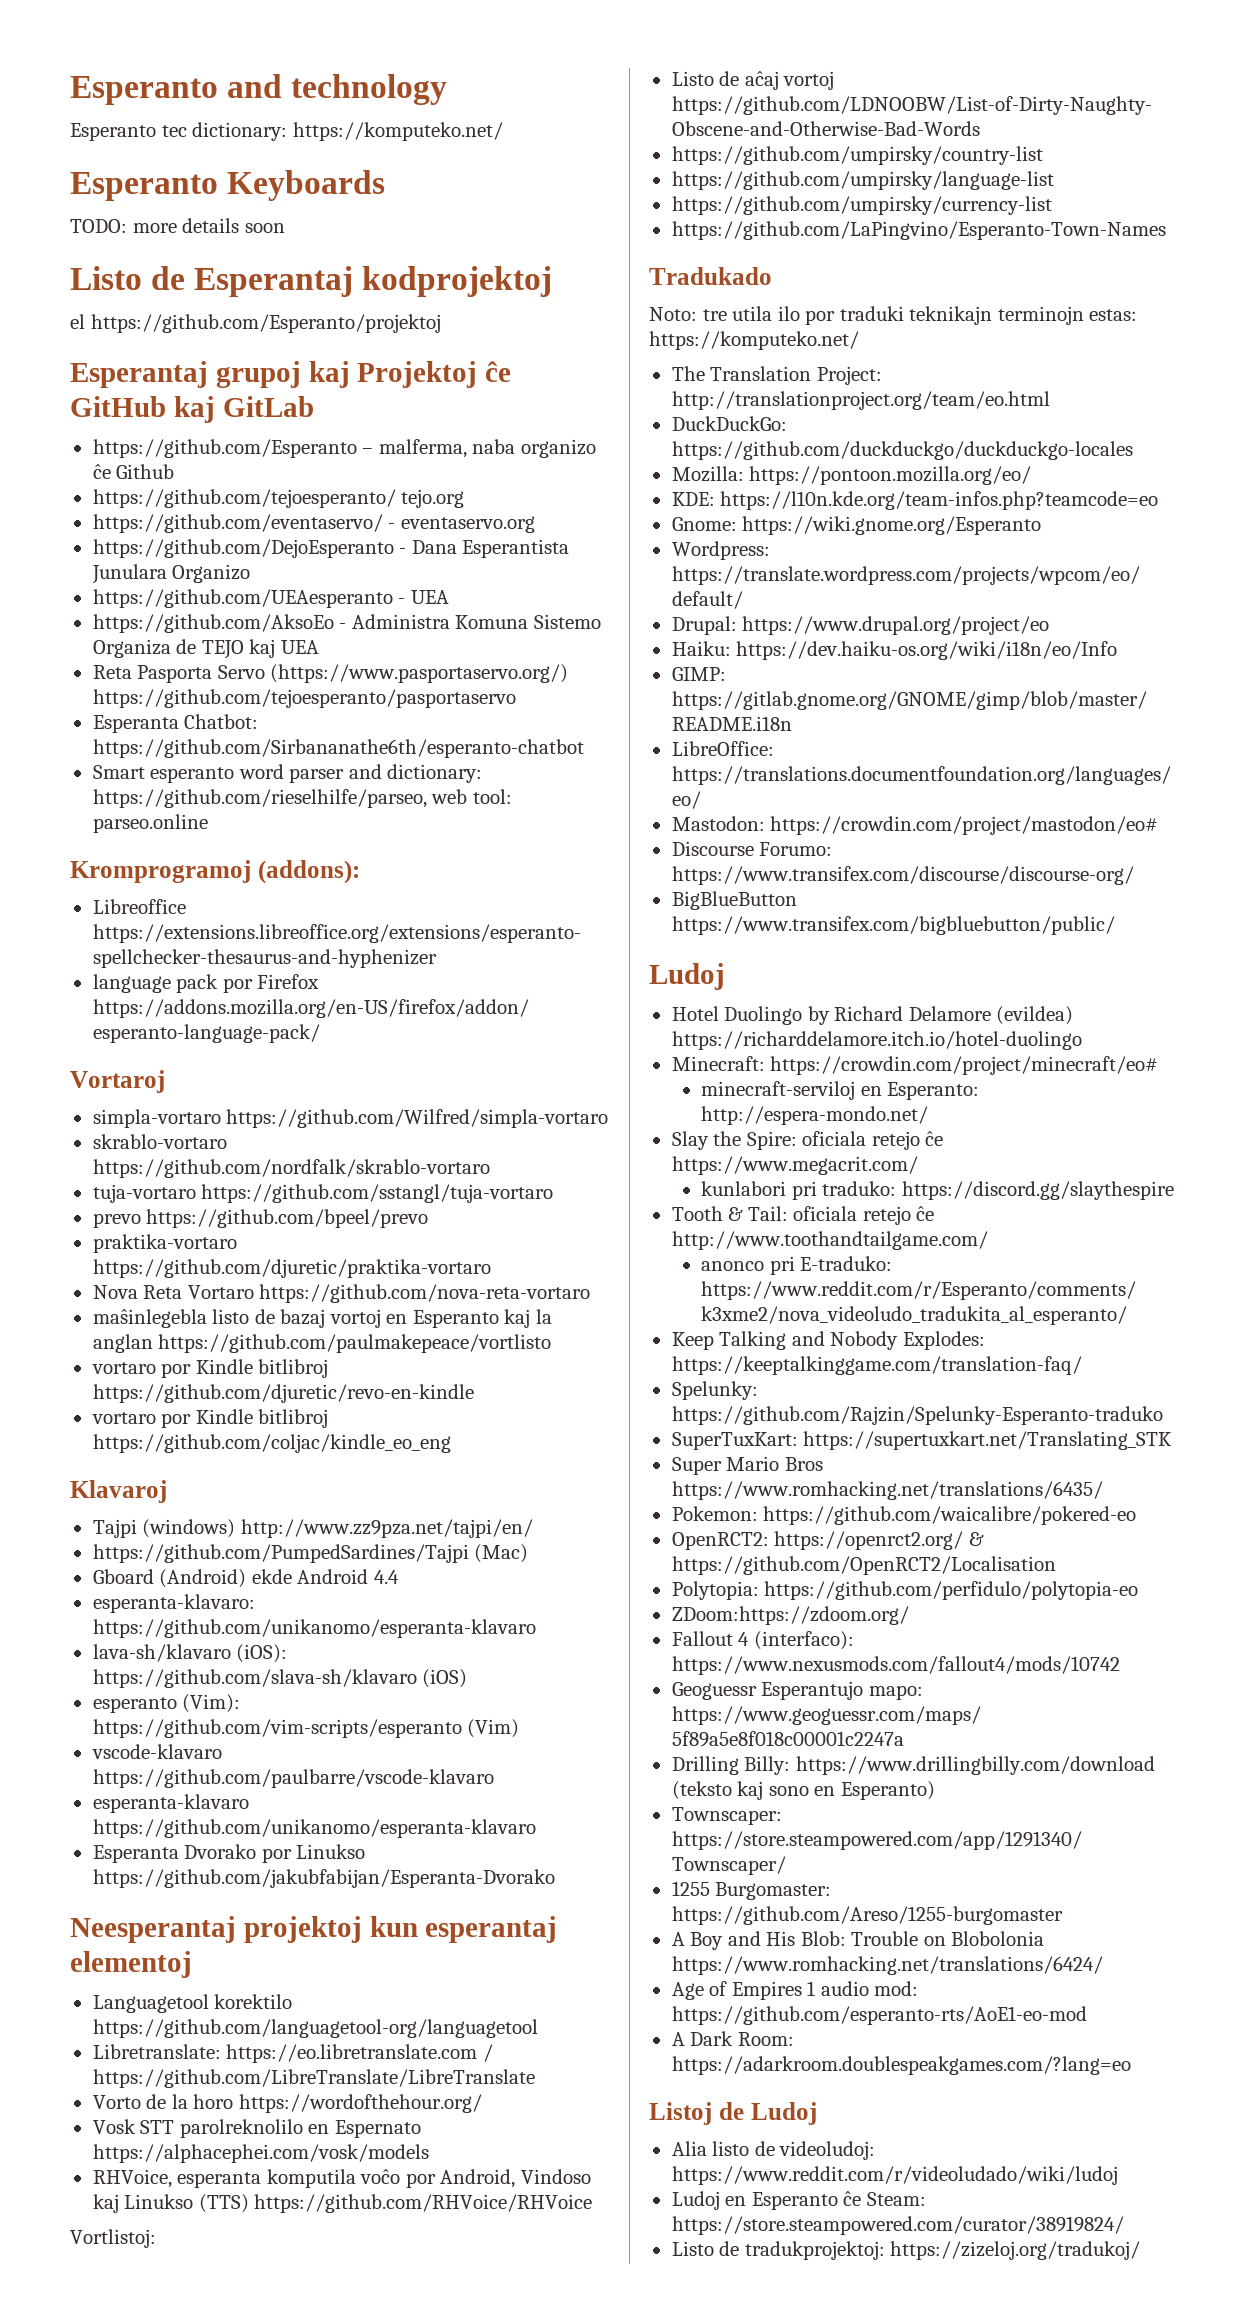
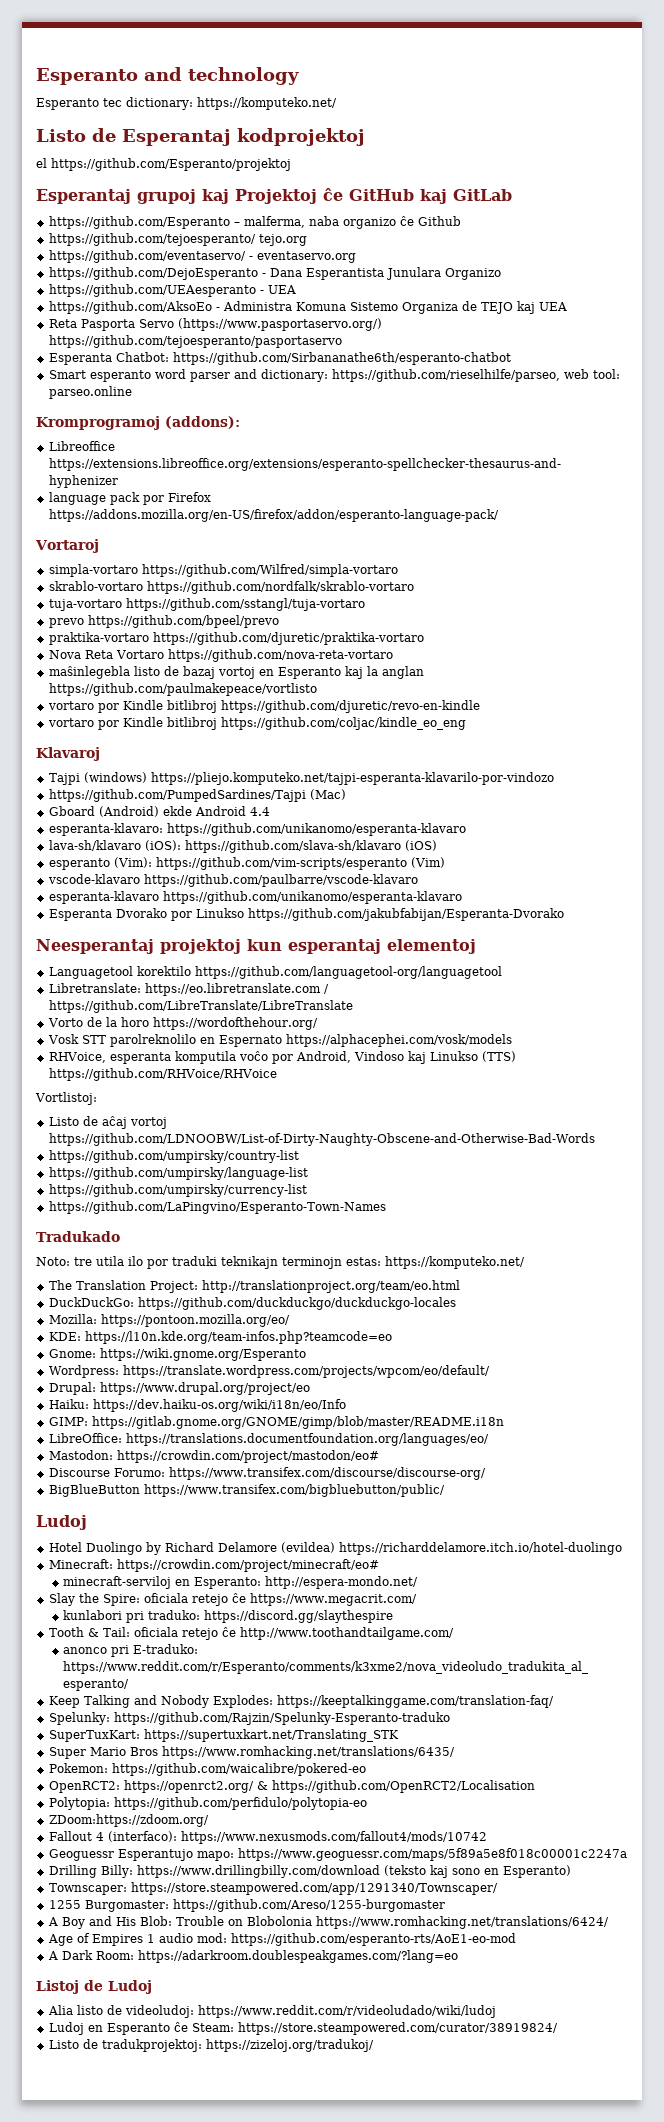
[70,170,386,201] [70,218,285,233] // Esperanto Keyboards // TODO: more details soon -> (337, 103) none
[240,1519,533,1538] http://www.zz9pza.net/tajpi/en/ -> [150,772,554,785] https://pliejo.komputeko.net/tajpi-esperanta-klavarilo-por-vindozo

